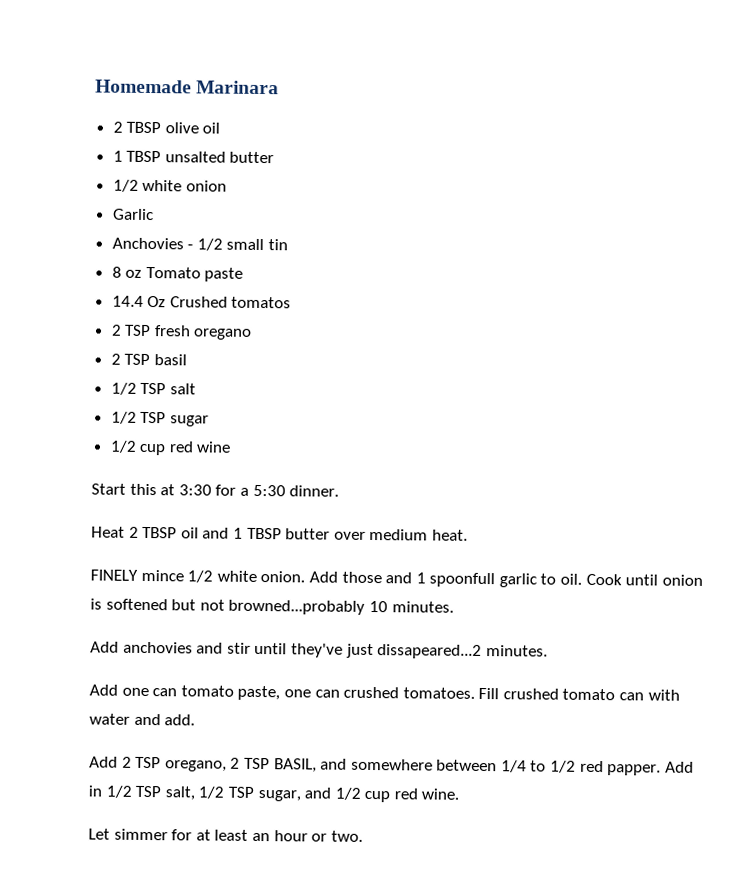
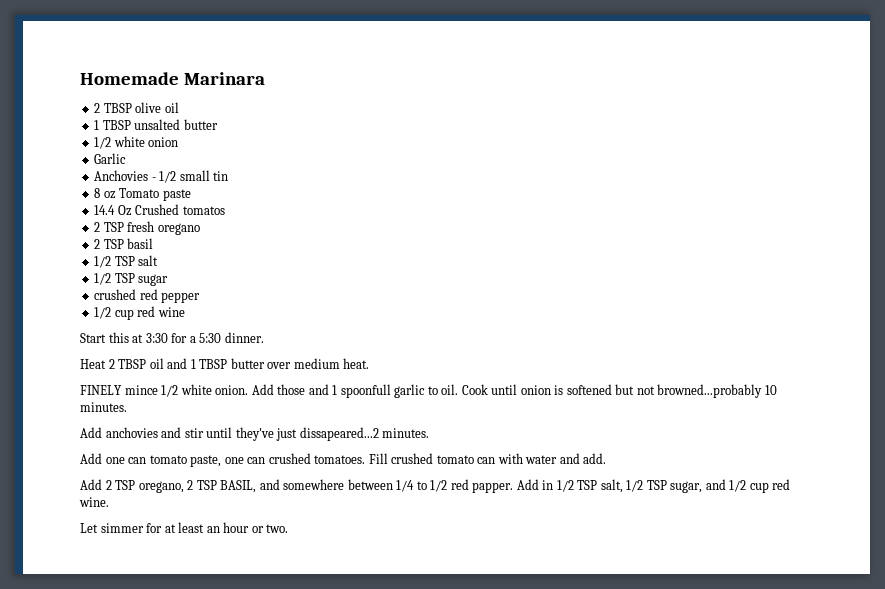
(209, 421) none -> [94,289,201,303] // crushed red pepper

